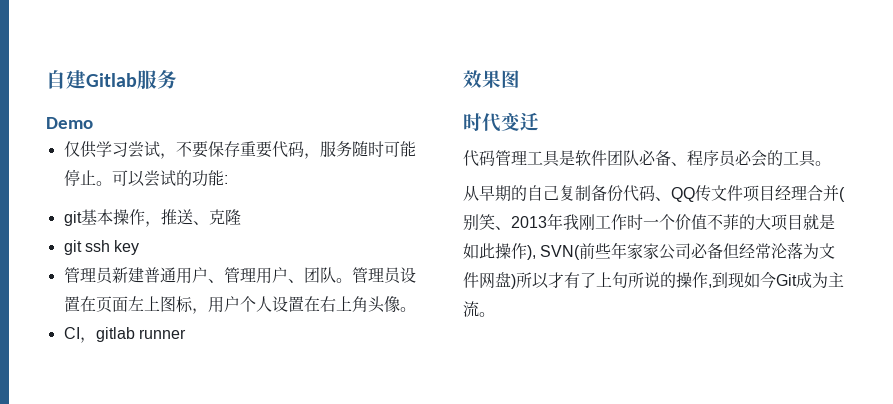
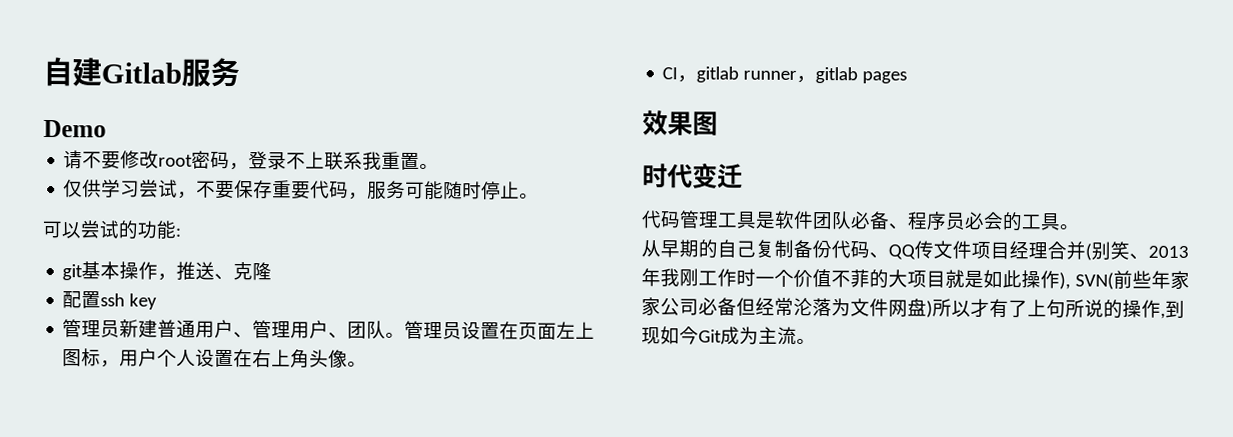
(93, 123) none -> [63,150,440,171] // 请不要修改root密码，登录不上联系我重置。
[351,141,416,157] 随时可能 -> [405,180,483,201] 可能随时
(112, 183) none -> (540, 196) //
[63,240,82,255] git -> [62,291,102,309] 配置
(186, 334) none -> [796,67,908,84] ，gitlab pages

